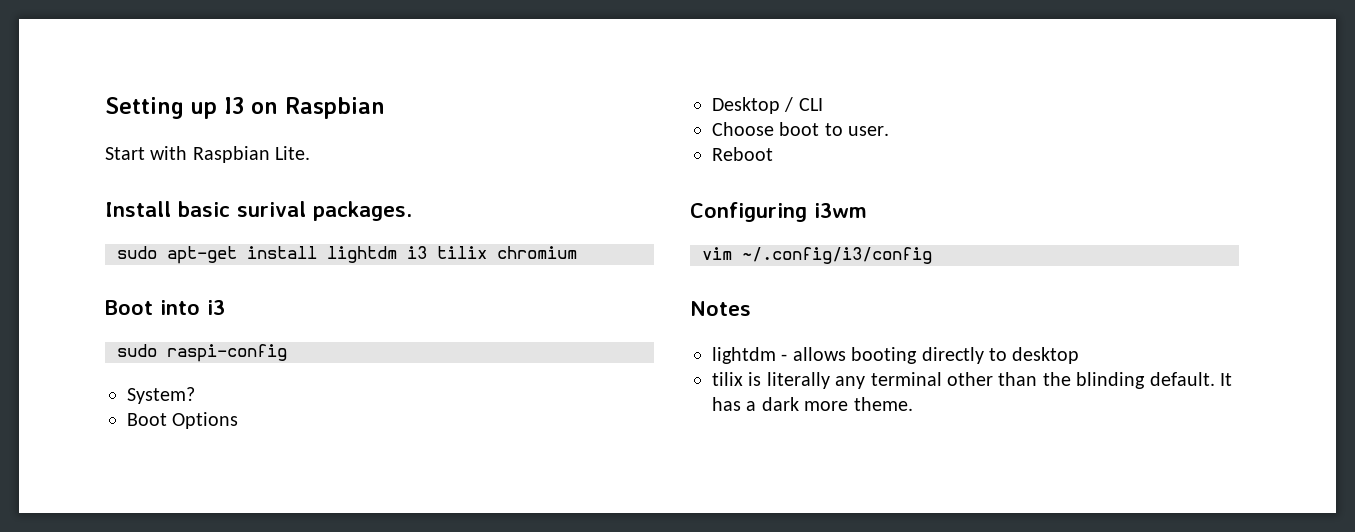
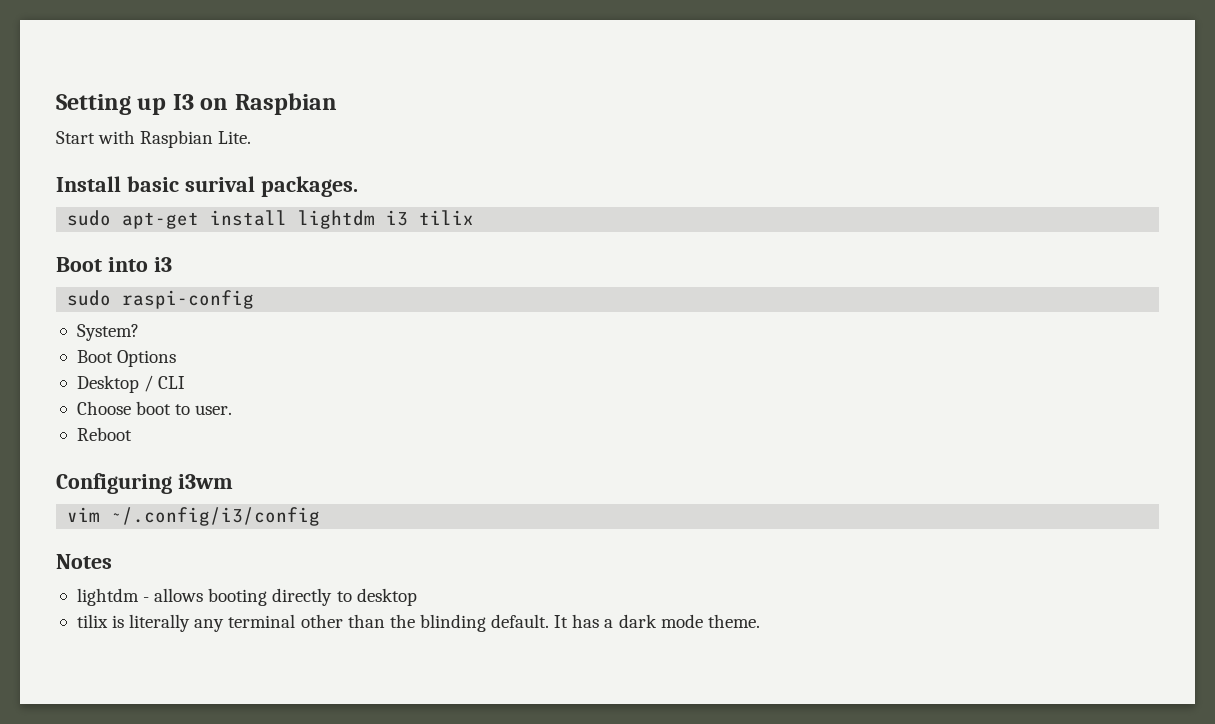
[497,246,577,259] chromium -> (475, 217) none
[804,401,849,411] more -> [660,614,703,628] mode

